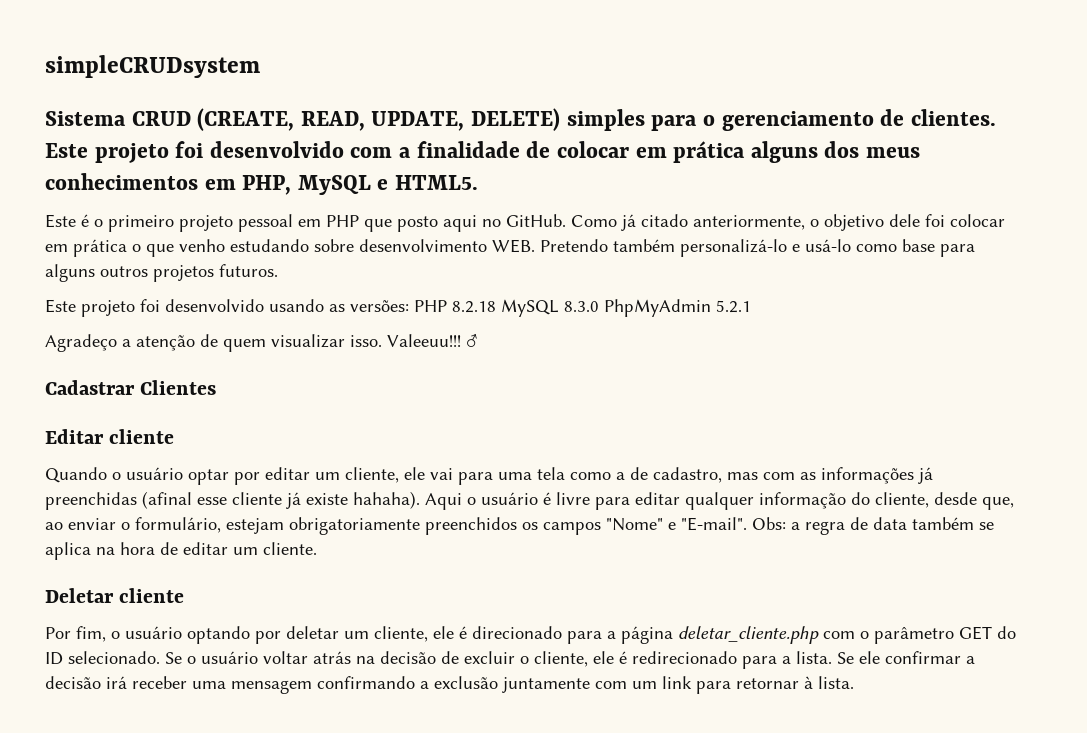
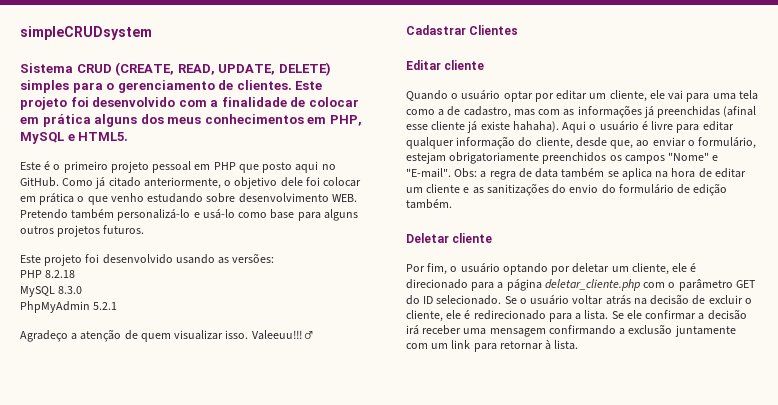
(409, 306) none -> (275, 258) //
(496, 307) none -> (76, 274) //
(599, 306) none -> (83, 290) //
[263,542,317,555] cliente. -> [426,183,728,196] [406,199,452,209] cliente e as sanitizações do envio do formulário de edição também.

